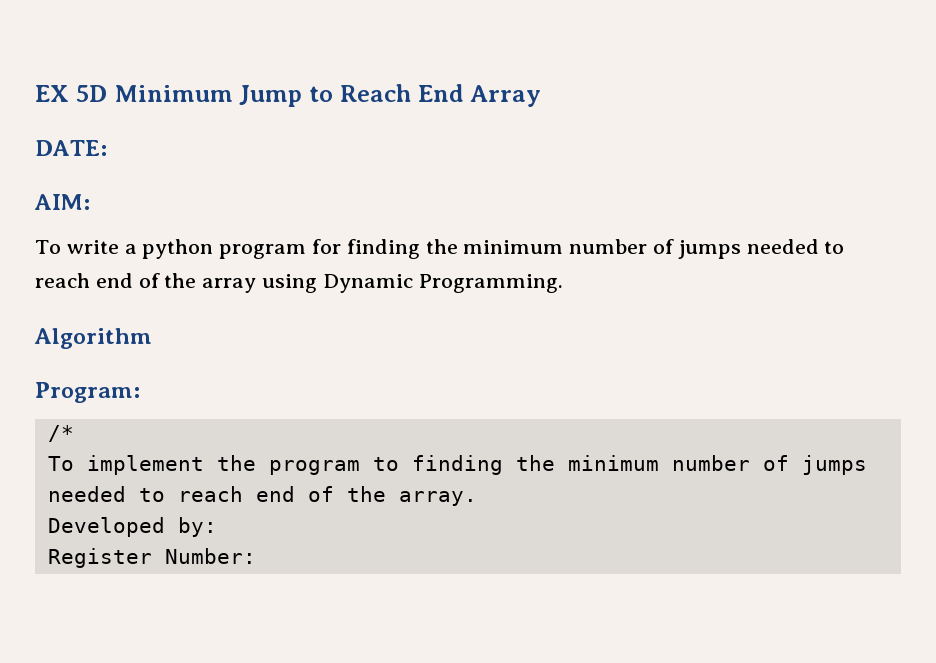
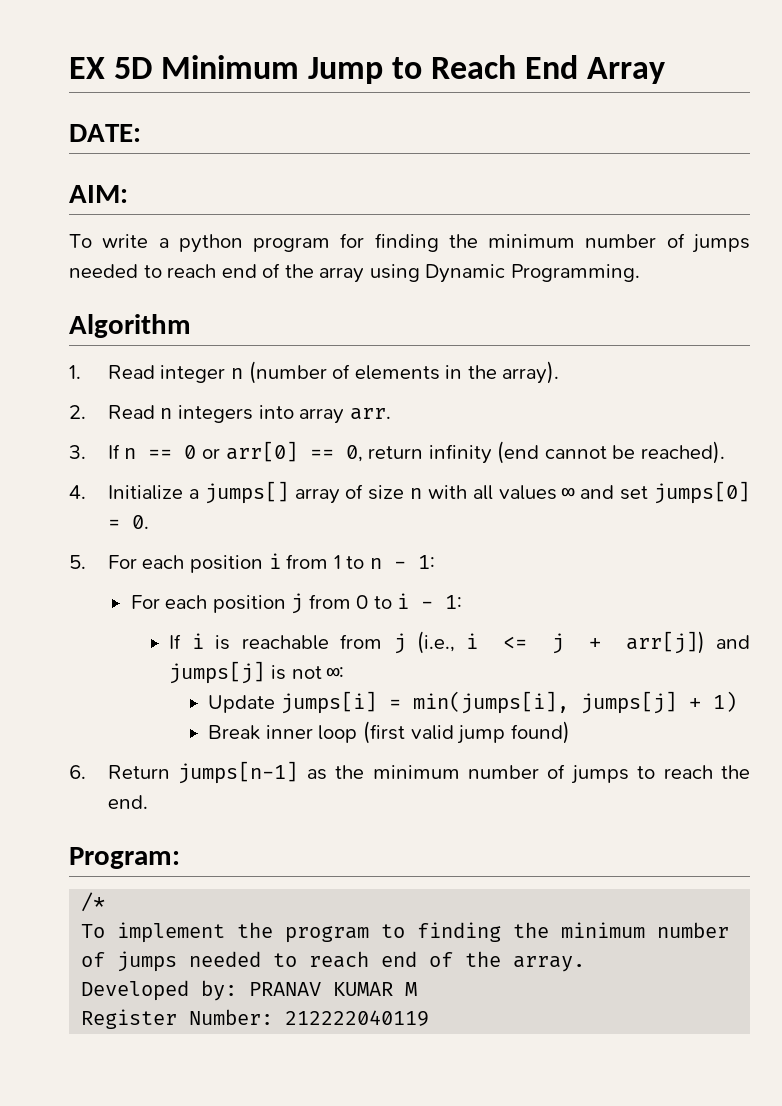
(152, 338) none -> [69,361,560,384] [69,405,391,424] [69,441,725,464] [69,481,750,504] [107,515,149,529] [69,553,435,573] [130,593,463,614] [169,631,750,654] [169,661,345,684] [208,691,737,714] [208,721,570,744] [69,761,750,784] [107,795,148,809] // 1. Read integer n (number of elements in the array). // 2. Read n integers into array arr. // 3. If n == 0 or arr[0] == 0, return infinity (end cannot be reached). // 4. Initialize a jumps[] array of size n with all values ∞ and set jumps[0] = 0. // 5. For each position i from 1 to n - 1: // For each position j from 0 to i - 1: // If i is reachable from j (i.e., i <= j + arr[j]) and jumps[j] is not ∞: // Update jumps[i] = min(jumps[i], jumps[j] + 1) // Break inner loop (first valid jump found) // 6. Return jumps[n-1] as the minimum number of jumps to reach the end.
(217, 527) none -> [249,982,418,996] PRANAV KUMAR M
(256, 556) none -> [285,1010,430,1026] 212222040119

